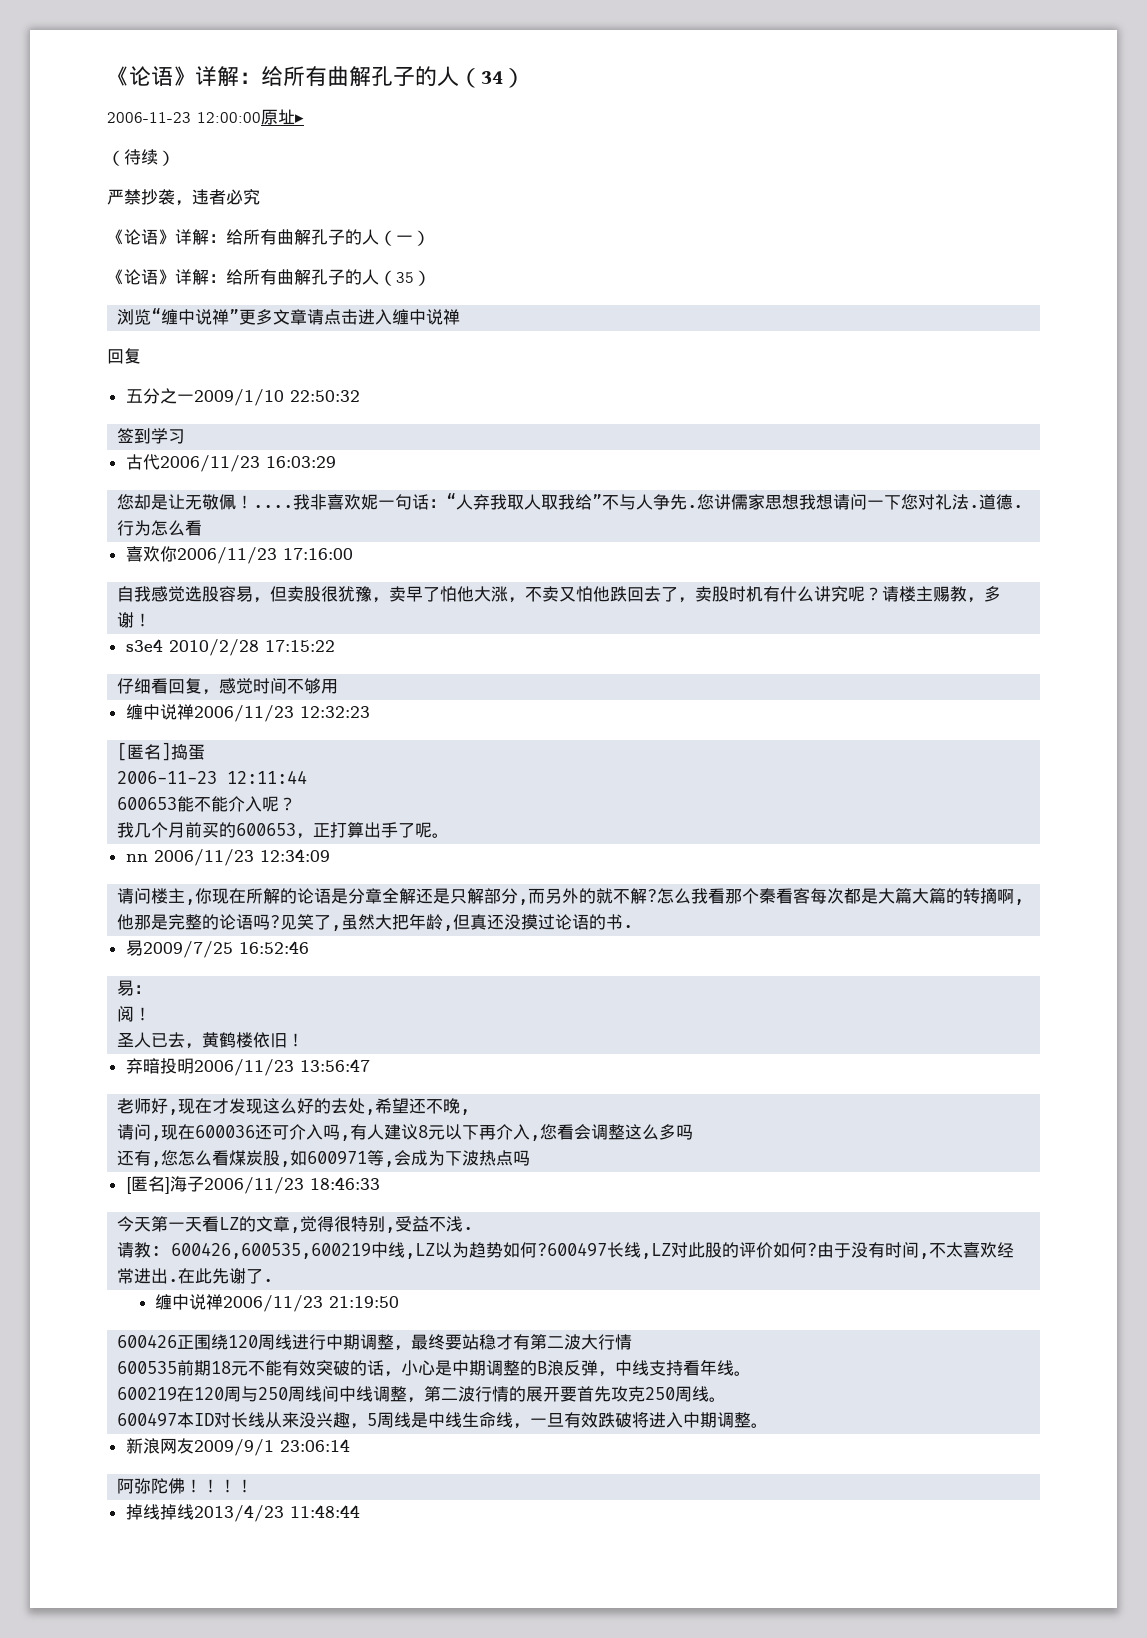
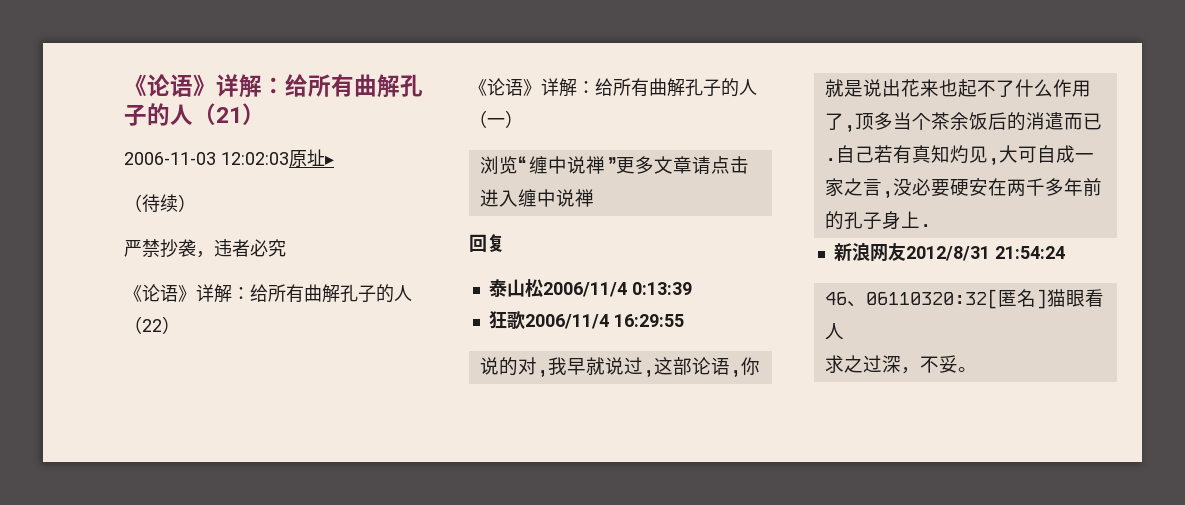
[107,66,525,88] [107,112,261,123] 《论语》详解：给所有曲解孔子的人（34） // 2006-11-23 12:00:00 -> [124,74,423,98] [124,103,265,126] [124,152,289,165] 《论语》详解：给所有曲解孔子的人（21） // 2006-11-03 12:02:03
[396,235,413,243] 一 -> [142,319,162,332] 22
[396,272,414,283] 35 -> [487,118,505,126] 一
[125,388,360,406] [117,428,186,444] [125,454,336,472] [117,493,1024,510] [117,520,203,536] [125,546,353,564] [117,586,1002,603] [117,612,152,628] [125,639,335,656] [117,678,339,695] [125,704,370,722] [117,742,206,761] [117,770,308,784] [117,796,297,812] [117,822,450,839] [125,849,330,866] [117,888,1025,905] [117,913,634,931] [125,940,309,958] [117,980,152,996] [117,1006,152,1022] [117,1032,305,1049] [125,1058,370,1076] [117,1098,471,1115] [117,1124,694,1141] [117,1150,531,1167] [125,1176,380,1194] [117,1216,474,1233] [117,1242,1015,1259] [117,1268,274,1284] [154,1294,399,1312] [117,1334,633,1351] [117,1359,752,1377] [117,1386,727,1403] [117,1412,769,1429] [125,1438,350,1456] [117,1478,254,1494] [125,1504,360,1522] 五分之一2009/1/10 22:50:32 // 签到学习 // 古代2006/11/23 16:03:29 // 您却是让无敬佩！....我非喜欢妮一句话：“人弃我取人取我给”不与人争先.您讲儒家思想我想请问一下您对礼法.道德.行为怎么看 // 喜欢你2006/11/23 17:16:00 // 自我感觉选股容易，但卖股很犹豫，卖早了怕他大涨，不卖又怕他跌回去了，卖股时机有什么讲究呢？请楼主赐教，多谢！ // s3e4 2010/2/28 17:15:22 // 仔细看回复，感觉时间不够用 // 缠中说禅2006/11/23 12:32:23 // [匿名]捣蛋 // 2006-11-23 12:11:44 // 600653能不能介入呢？ // 我几个月前买的600653，正打算出手了呢。 // nn 2006/11/23 12:34:09 // 请问楼主,你现在所解的论语是分章全解还是只解部分,而另外的就不解?怎么我看那个秦看客每次都是大篇大篇的转摘啊,他那是完整的论语吗?见笑了,虽然大把年龄,但真还没摸过论语的书. // 易2009/7/25 16:52:46 // 易： // 阅！ // 圣人已去，黄鹤楼依旧！ // 弃暗投明2006/11/23 13:56:47 // 老师好,现在才发现这么好的去处,希望还不晚, // 请问,现在600036还可介入吗,有人建议8元以下再介入,您看会调整这么多吗 // 还有,您怎么看煤炭股,如600971等,会成为下波热点吗 // [匿名]海子2006/11/23 18:46:33 // 今天第一天看LZ的文章,觉得很特别,受益不浅. // 请教: 600426,600535,600219中线,LZ以为趋势如何?600497长线,LZ对此股的评价如何?由于没有时间,不太喜欢经常进出.在此先谢了. // 缠中说禅2006/11/23 21:19:50 // 600426正围绕120周线进行中期调整，最终要站稳才有第二波大行情 // 600535前期18元不能有效突破的话，小心是中期调整的B浪反弹，中线支持看年线。 // 600219在120周与250周线间中线调整，第二波行情的展开要首先攻克250周线。 // 600497本ID对长线从来没兴趣，5周线是中线生命线，一旦有效跌破将进入中期调整。 // 新浪网友2009/9/1 23:06:14 // 阿弥陀佛！！！！ // 掉线掉线2013/4/23 11:48:44 -> [488,279,692,297] [488,311,684,330] [479,357,760,378] [824,79,1091,97] [824,112,1102,133] [824,145,1094,166] [824,178,1102,199] [824,211,931,230] [833,243,1065,262] [824,289,1104,309] [824,323,844,340] [824,355,977,374] 泰山松2006/11/4 0:13:39 // 狂歌2006/11/4 16:29:55 // 说的对,我早就说过,这部论语,你就是说出花来也起不了什么作用了,顶多当个茶余饭后的消遣而已.自己若有真知灼见,大可自成一家之言,没必要硬安在两千多年前的孔子身上. // 新浪网友2012/8/31 21:54:24 // 46、06110320:32[匿名]猫眼看人 // 求之过深，不妥。

